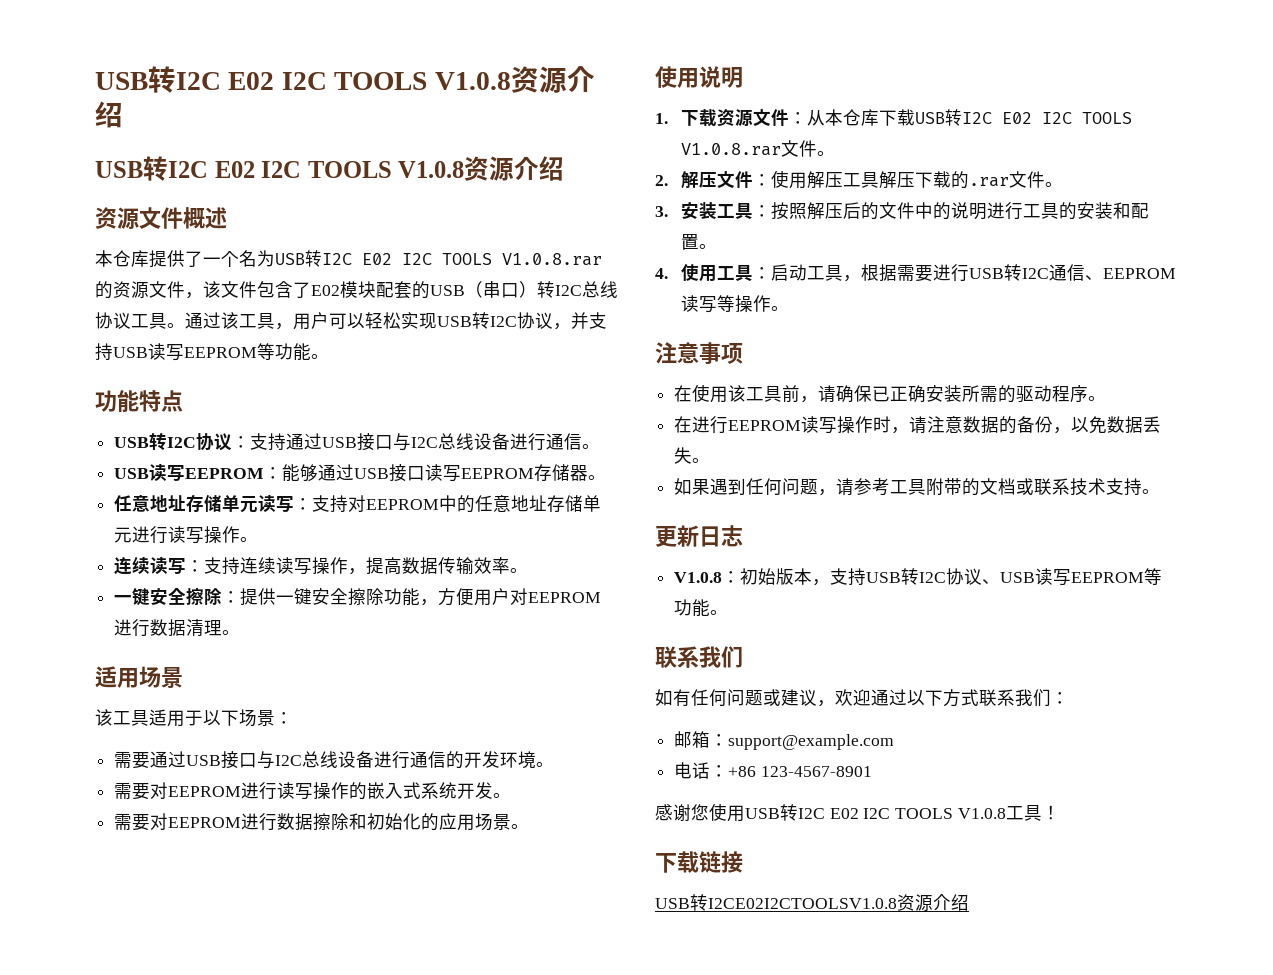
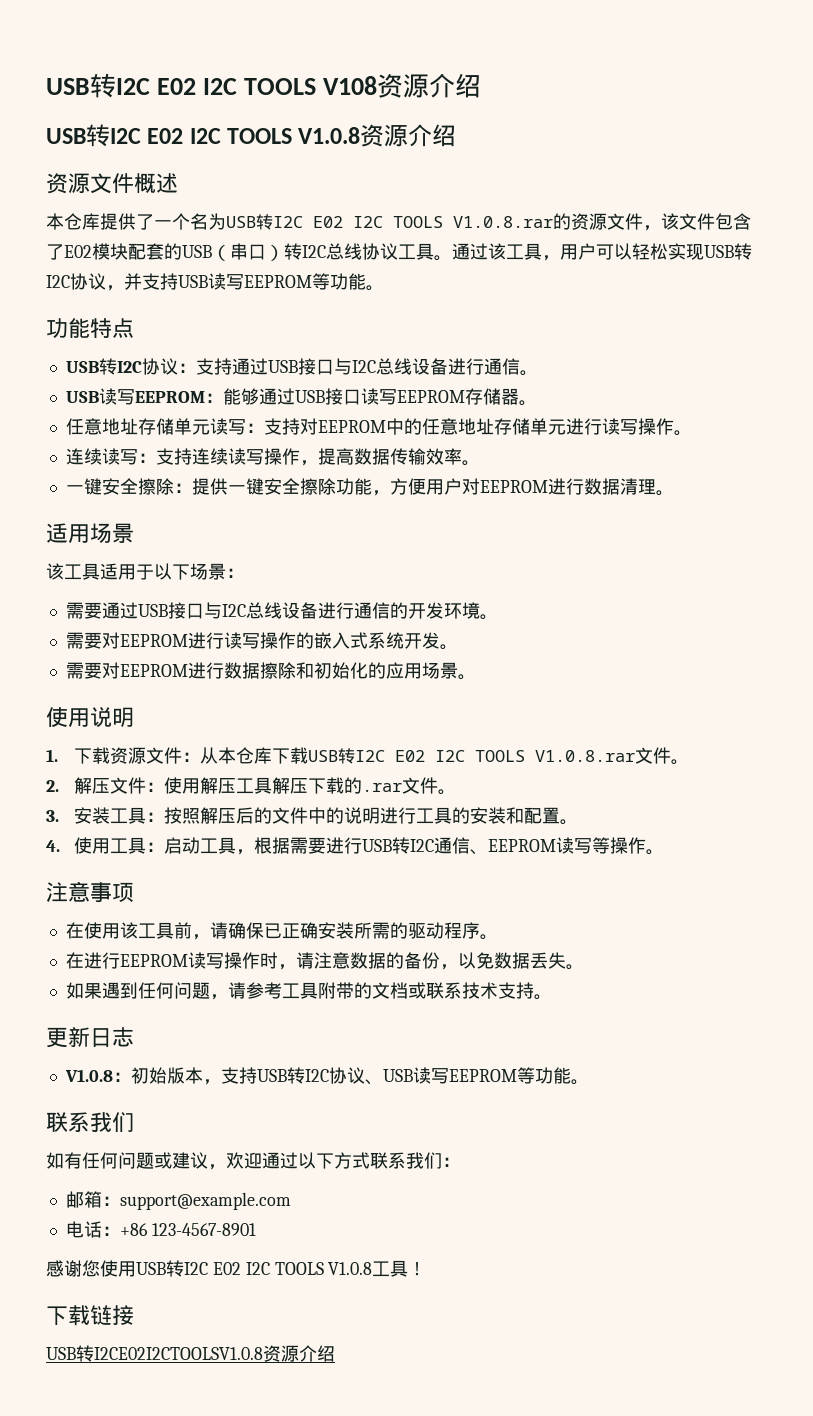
[95,66,511,93] USB转I2C E02 I2C TOOLS V1.0.8 -> [46,73,377,98] USB转I2C E02 I2C TOOLS V108

